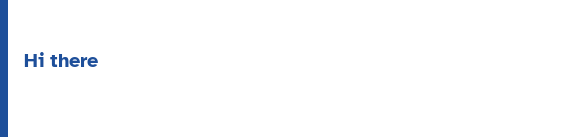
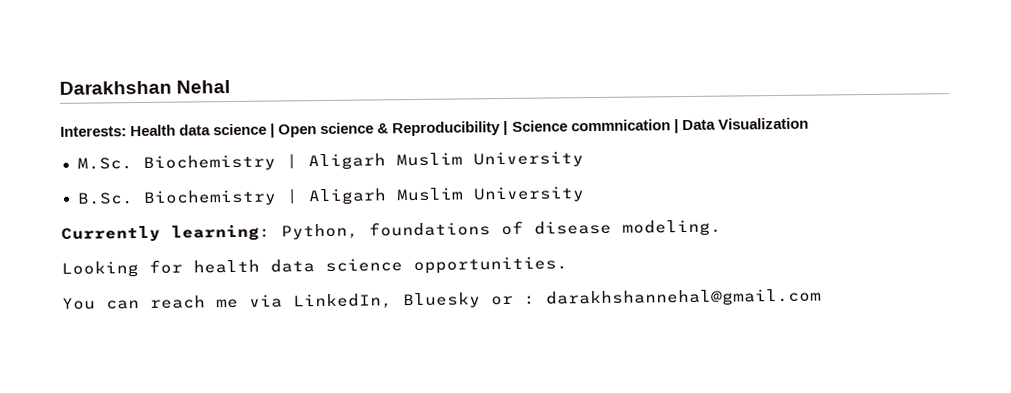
[24,52,98,67] Hi there -> [59,80,231,95] [60,117,809,138] [76,151,584,171] [76,186,585,206] [61,219,722,243] [61,256,568,278] [62,288,822,310] Darakhshan Nehal // Interests: Health data science | Open science & Reproducibility | Science commnication | Data Visualization // M.Sc. Biochemistry | Aligarh Muslim University // B.Sc. Biochemistry | Aligarh Muslim University // Currently learning: Python, foundations of disease modeling. // Looking for health data science opportunities. // You can reach me via LinkedIn, Bluesky or : darakhshannehal@gmail.com

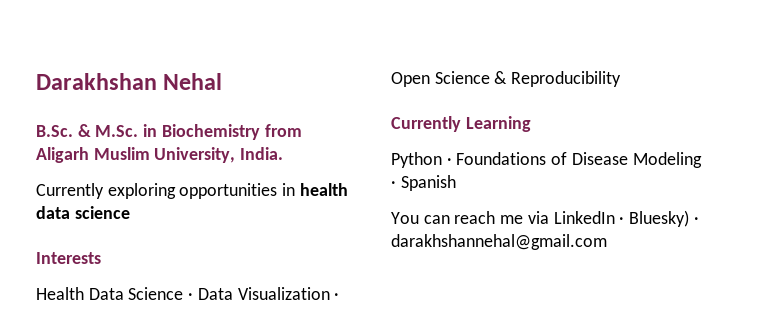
[60,117,809,138] [76,151,584,171] [76,186,585,206] [61,219,722,243] [61,256,568,278] Interests: Health data science | Open science & Reproducibility | Science commnication | Data Visualization // M.Sc. Biochemistry | Aligarh Muslim University // B.Sc. Biochemistry | Aligarh Muslim University // Currently learning: Python, foundations of disease modeling. // Looking for health data science opportunities. -> [36,124,302,140] [36,147,284,163] [36,183,348,199] [36,206,130,219] [36,252,101,264] [36,287,340,300] [391,71,622,87] [391,116,531,132] [391,152,702,168] [391,175,456,191] B.Sc. & M.Sc. in Biochemistry from Aligarh Muslim University, India. // Currently exploring opportunities in health data science // Interests // Health Data Science · Data Visualization · Open Science & Reproducibility // Currently Learning // Python · Foundations of Disease Modeling · Spanish
[293,292,536,310] LinkedIn, Bluesky or : -> [553,210,699,227] LinkedIn · Bluesky) ·

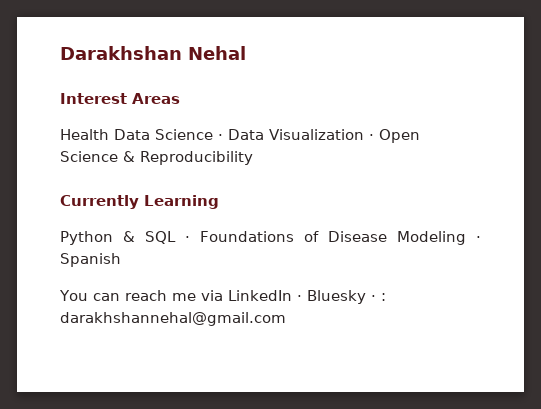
[36,124,302,140] [36,147,284,163] [36,183,348,199] [36,206,130,219] [36,252,101,264] B.Sc. & M.Sc. in Biochemistry from Aligarh Muslim University, India. // Currently exploring opportunities in health data science // Interests -> [60,93,180,104] Interest Areas
(442, 160) none -> [123,231,176,244] & SQL
[629,210,699,227] Bluesky) · -> [306,290,386,304] Bluesky · :

